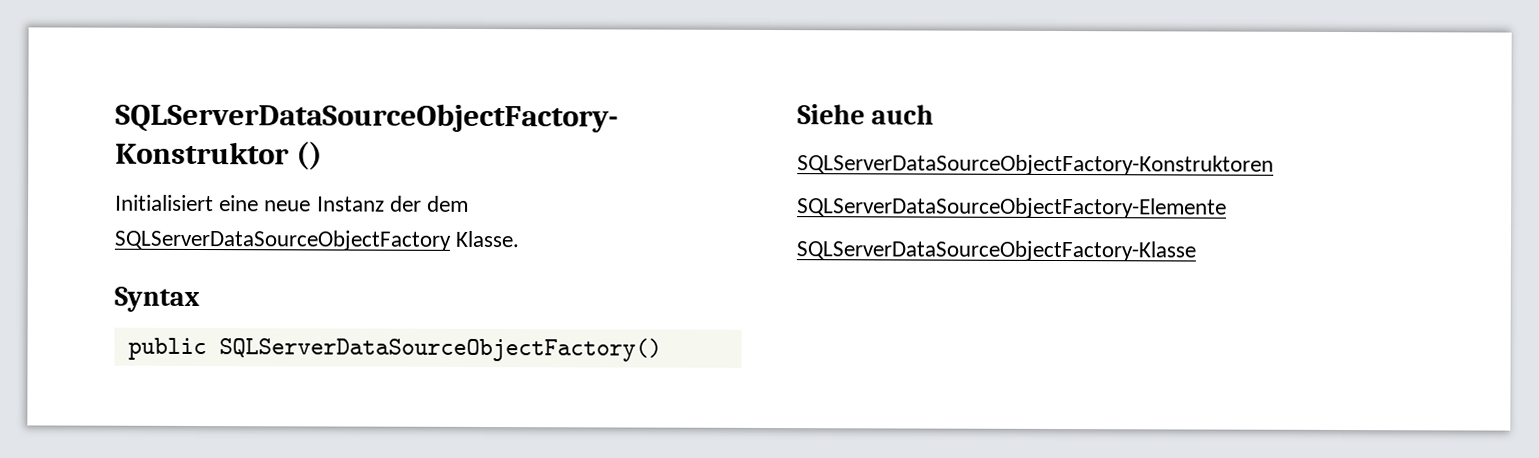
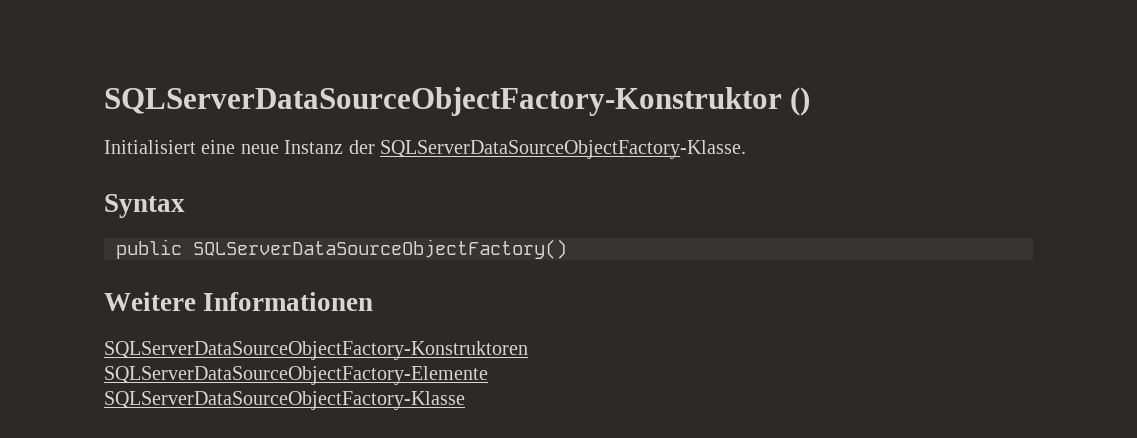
[427,195,470,212] [114,229,520,251] dem SQLServerDataSourceObjectFactory Klasse. -> [380,140,746,159] SQLServerDataSourceObjectFactory-Klasse.
[797,104,935,125] Siehe auch -> [104,292,374,311] Weitere Informationen

